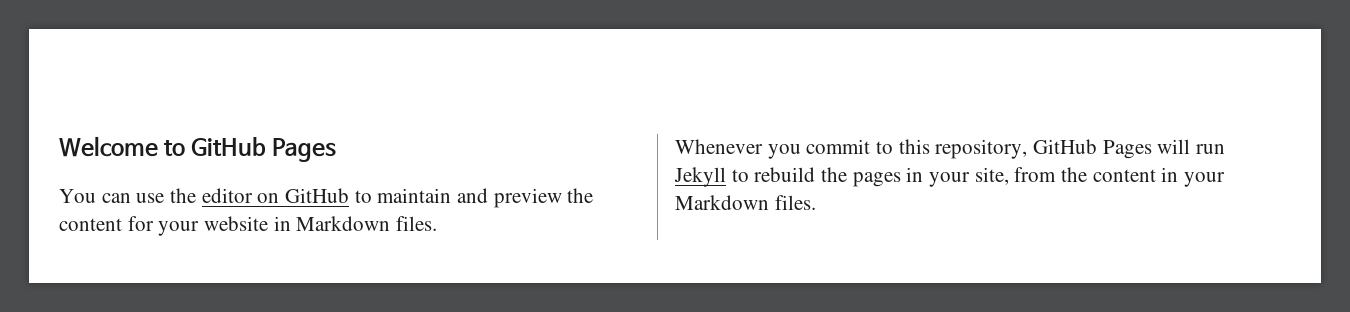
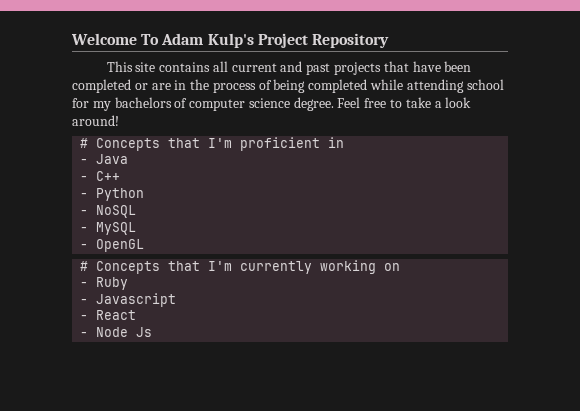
[164,137,337,162] [59,188,594,208] [59,216,438,236] [675,139,1226,159] [674,167,1226,187] [675,195,816,210] to GitHub Pages // You can use the editor on GitHub to maintain and preview the content for your website in Markdown files. // Whenever you commit to this repository, GitHub Pages will run Jekyll to rebuild the pages in your site, from the content in your Markdown files. -> [141,33,389,48] [106,61,472,75] [72,79,504,93] [72,97,472,111] [72,115,119,126] [80,137,345,151] [80,154,129,164] [80,171,121,181] [80,188,145,201] [80,205,137,218] [80,222,137,235] [80,239,145,252] [80,260,401,274] [80,277,129,290] [80,293,177,307] [80,310,137,320] [80,327,153,337] To Adam Kulp's Project Repository // This site contains all current and past projects that have been completed or are in the process of being completed while attending school for my bachelors of computer science degree. Feel free to take a look around! // # Concepts that I'm proficient in // - Java // - C++ // - Python // - NoSQL // - MySQL // - OpenGL // # Concepts that I'm currently working on // - Ruby // - Javascript // - React // - Node Js

